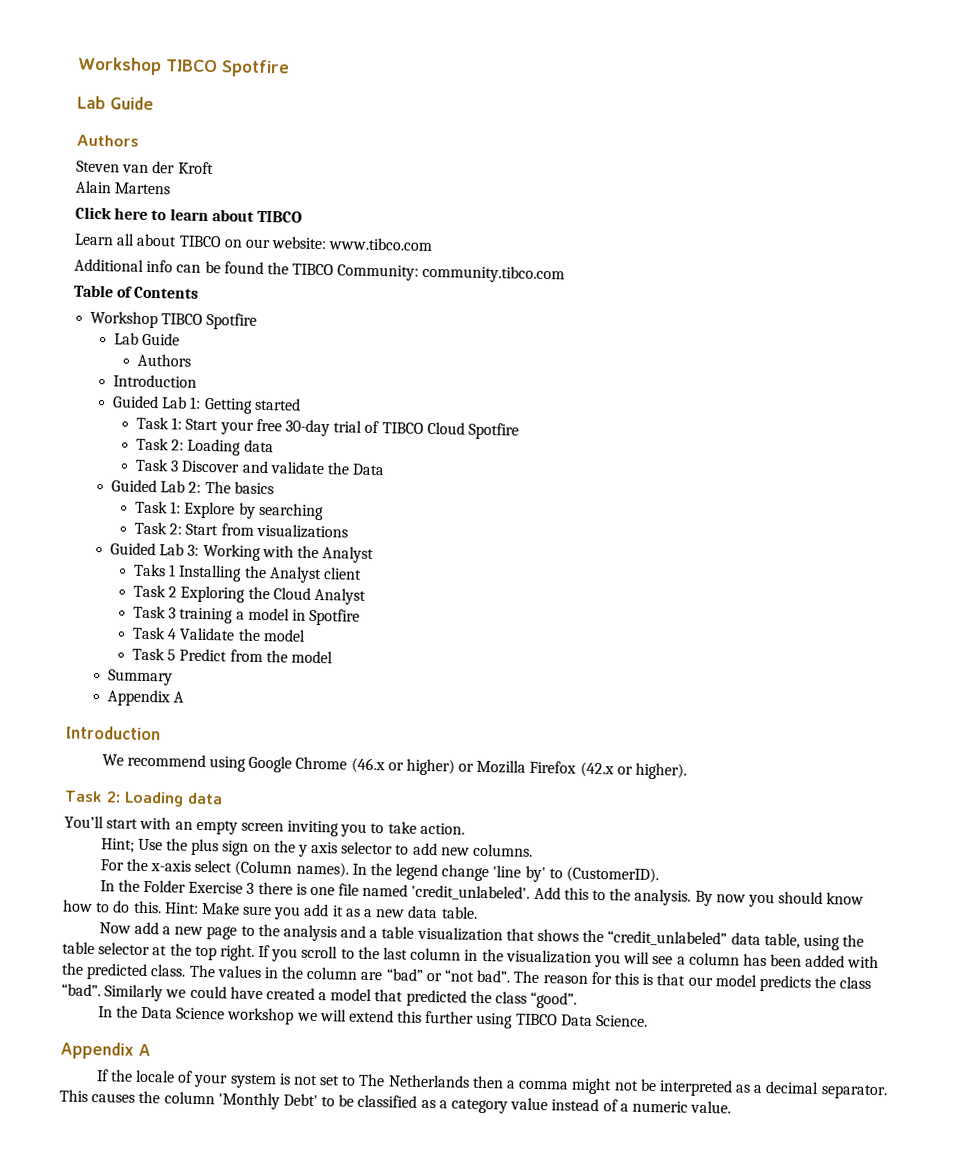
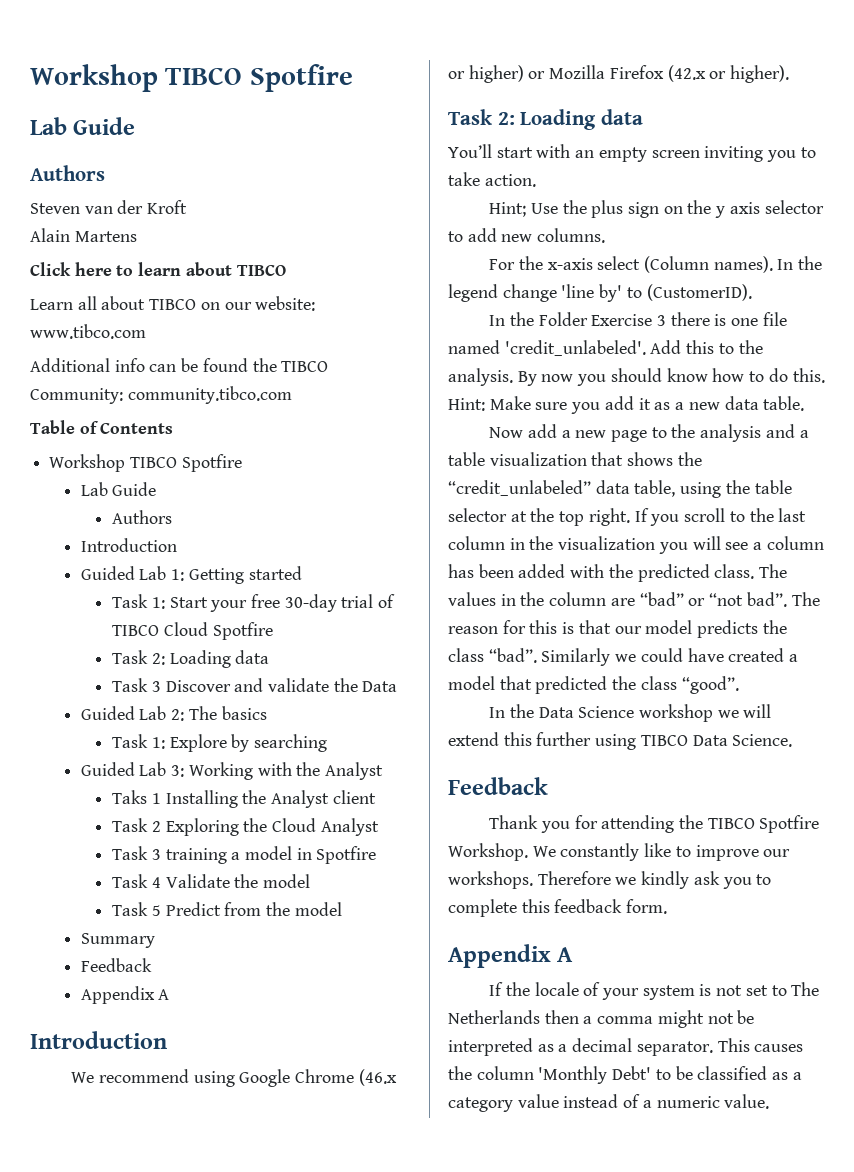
[134,521,348,539] // Task 2: Start from visualizations -> (327, 743) none
(174, 677) none -> [80,958,152,972] // Feedback
(648, 1021) none -> [448,777,548,795] [489,815,820,833] [448,843,791,861] [448,871,772,889] [448,899,668,917] // Feedback // Thank you for attending the TIBCO Spotfire Workshop. We constantly like to improve our workshops. Therefore we kindly ask you to complete this feedback form.

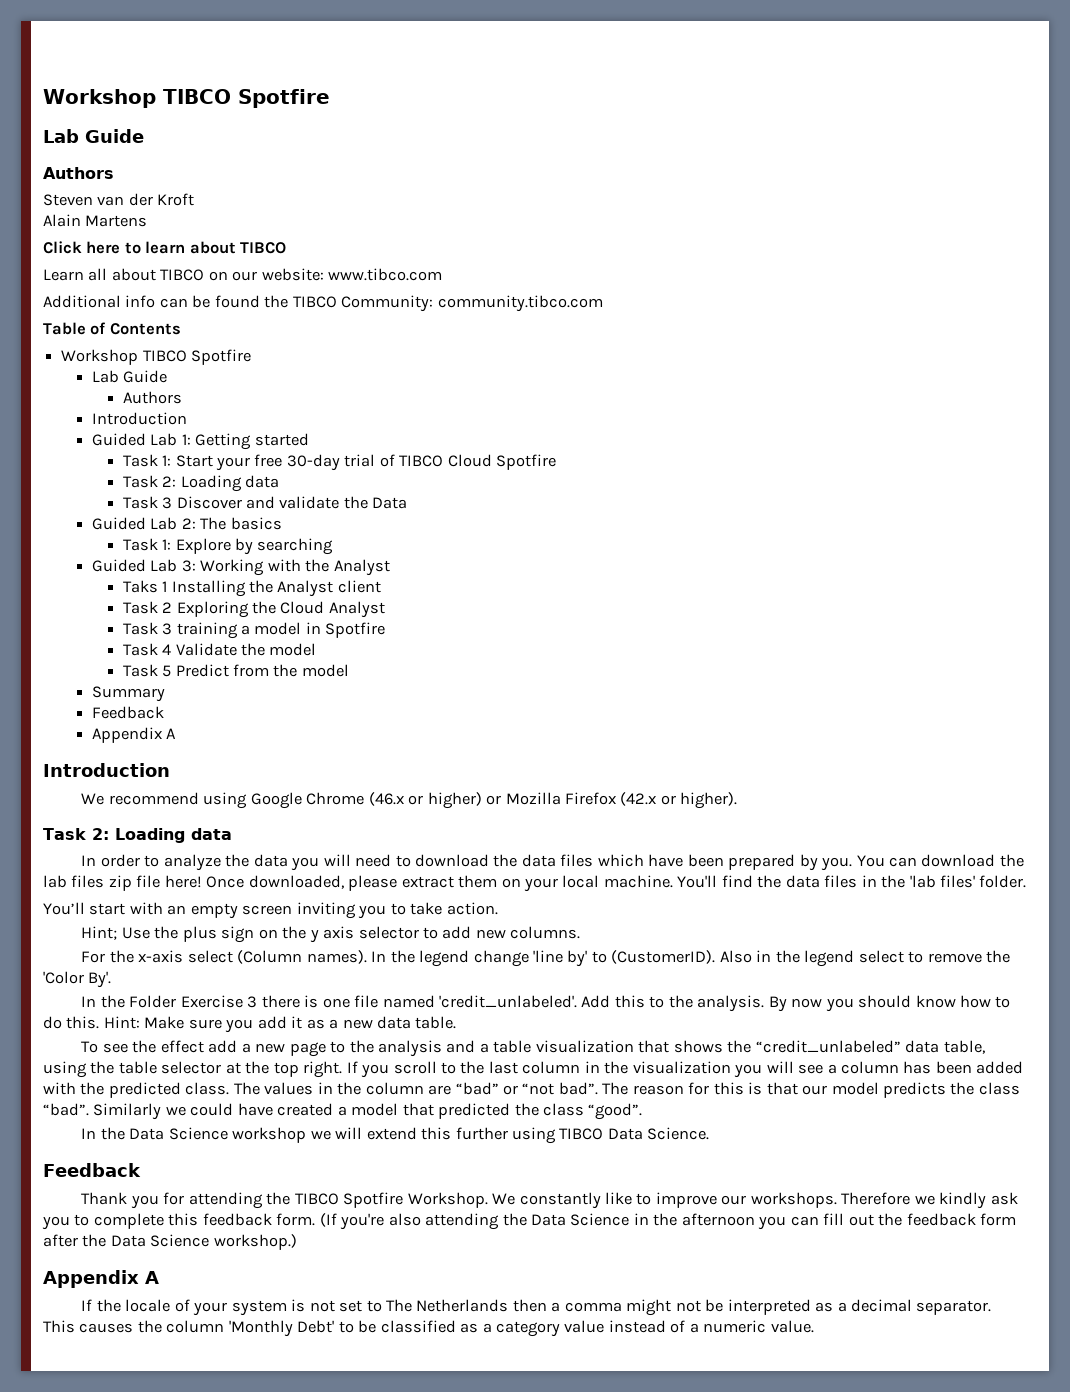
(643, 117) none -> [81,854,1024,871] [43,875,1027,892] // In order to analyze the data you will need to download the data files which have been prepared by you. You can download the lab files zip file here! Once downloaded, please extract them on your local machine. You'll find the data files in the 'lab files' folder.
(752, 292) none -> [719,950,1011,967] [43,971,112,988] Also in the legend select to remove the 'Color By'.
[489,427,524,438] Now -> [81,1040,204,1053] To see the effect
(668, 906) none -> [319,1213,1017,1230] [43,1234,297,1250] (If you're also attending the Data Science in the afternoon you can fill out the feedback form after the Data Science workshop.)

